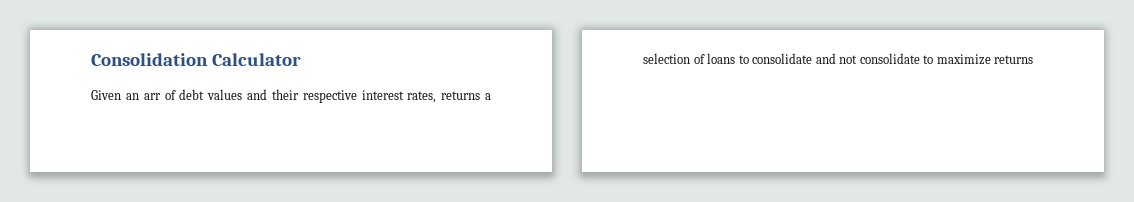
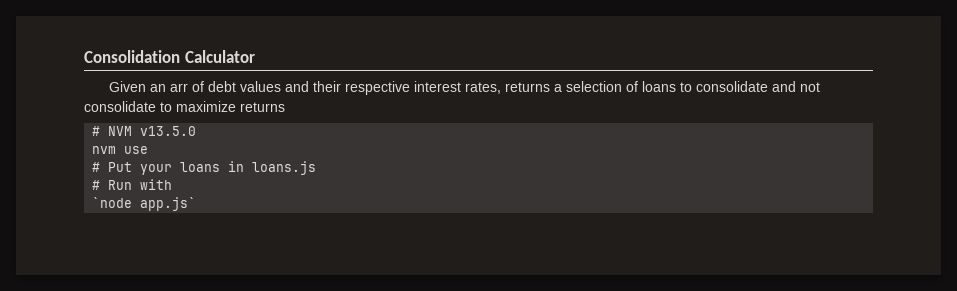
(1034, 59) none -> [92,126,197,136] [92,146,149,154] [92,161,317,175] [92,179,173,190] [92,197,197,211] // # NVM v13.5.0 // nvm use // # Put your loans in loans.js // # Run with // `node app.js`

